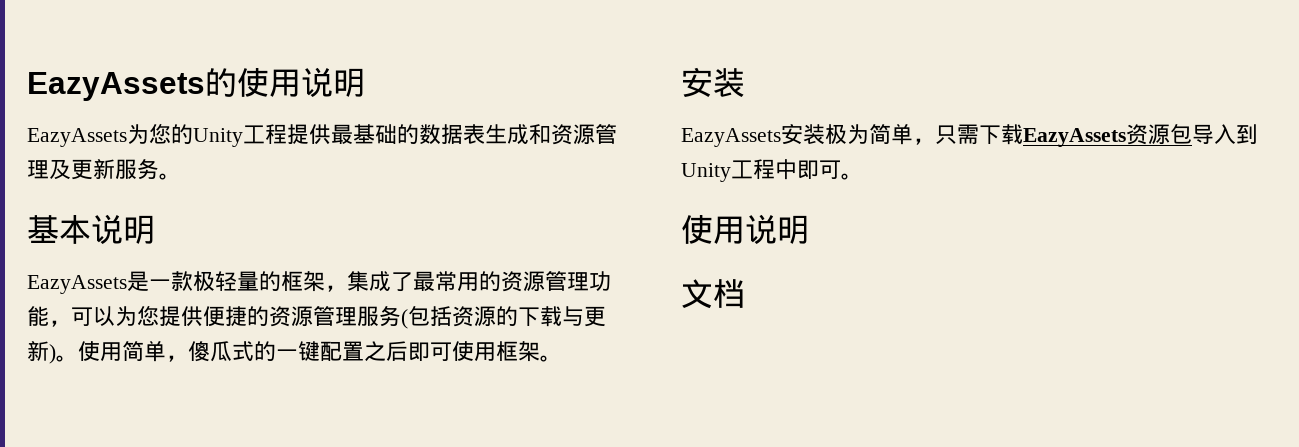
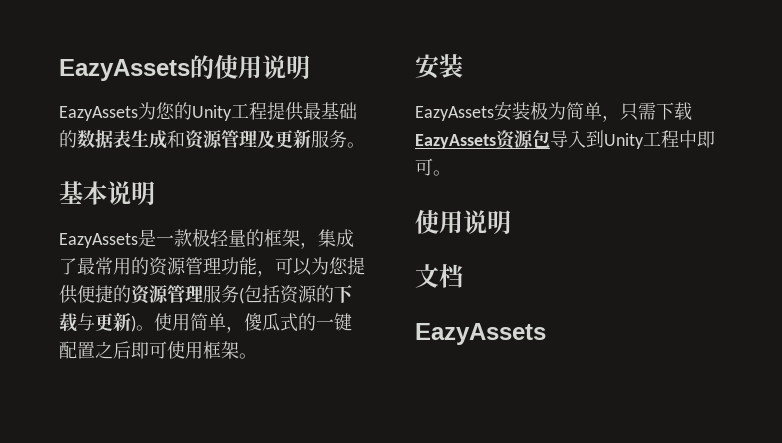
(745, 293) none -> [415,323,546,345] // EazyAssets

